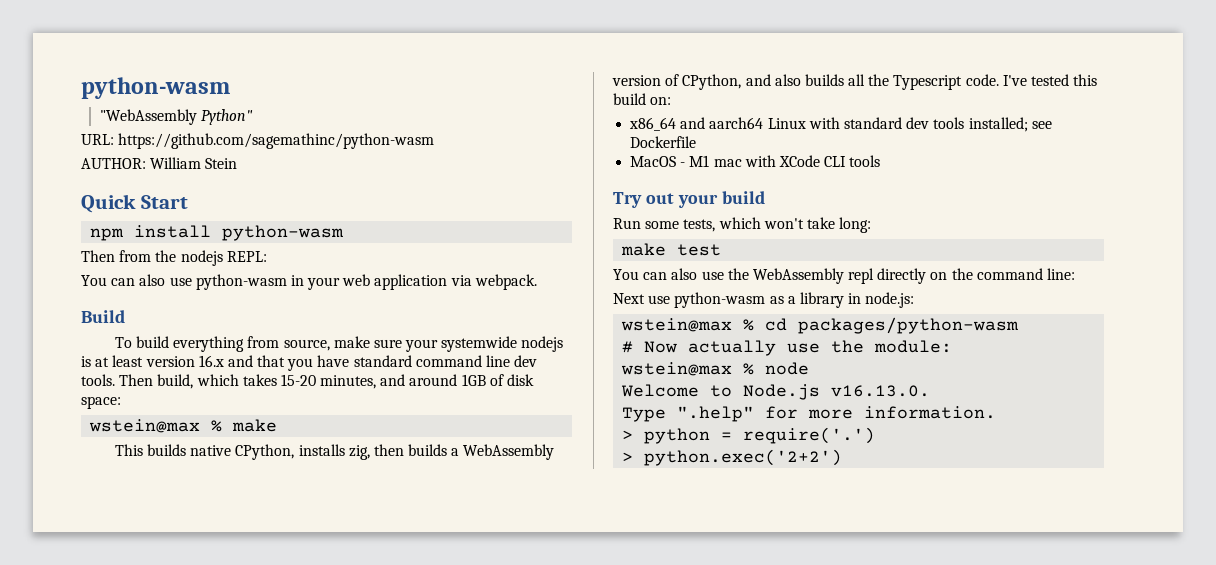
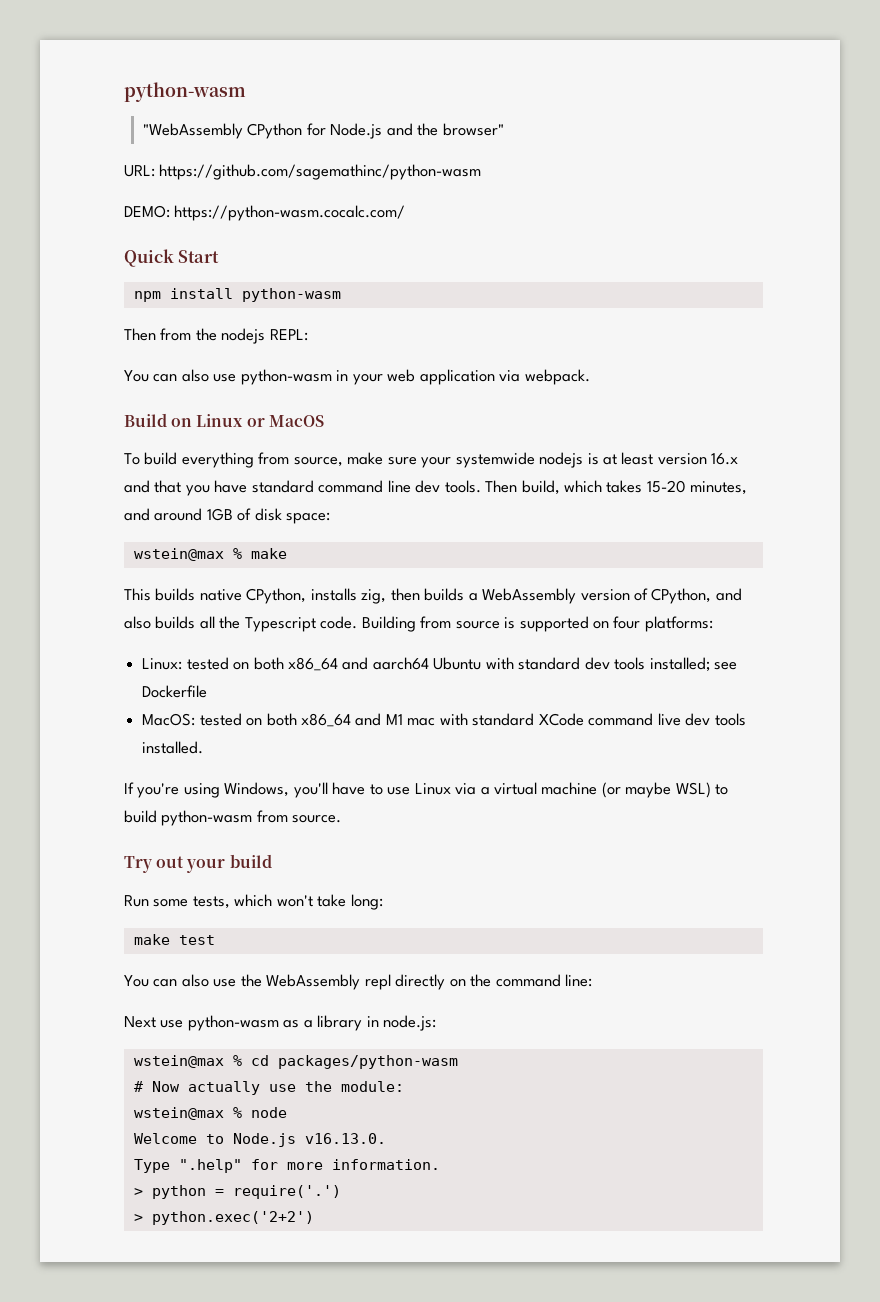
[201,109,254,125] Python" -> [247,123,504,139] CPython for Node.js and the browser"
[81,157,238,169] AUTHOR: William Stein -> [124,205,406,221] DEMO: https://python-wasm.cocalc.com/
(125, 316) none -> [171,414,324,427] on Linux or MacOS
[1002,74,1098,86] [613,93,672,105] I've tested this build on: // -> [361,616,713,632] [142,657,284,670] Building from source is supported on four platforms: // Linux: tested on both
[767,118,806,129] Linux -> [433,657,482,670] Ubuntu
[630,155,881,167] MacOS - M1 mac with XCode CLI tools -> [142,713,746,727] [142,741,204,754] [124,782,729,798] [124,810,342,826] MacOS: tested on both x86_64 and M1 mac with standard XCode command live dev tools installed. // If you're using Windows, you'll have to use Linux via a virtual machine (or maybe WSL) to build python-wasm from source.

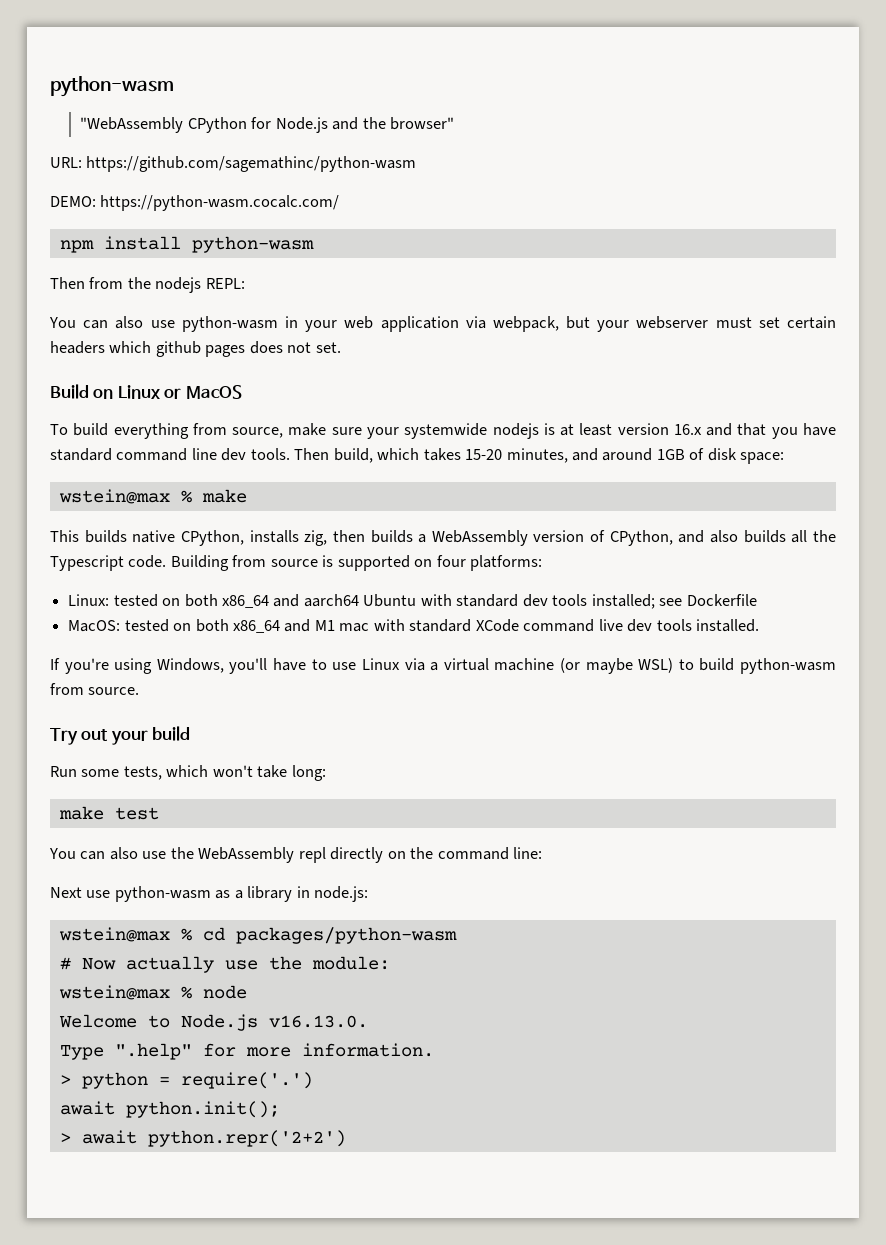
[124,249,220,267] // Quick Start -> (340, 203) none
[524,369,590,385] webpack. -> [492,316,836,332] [50,341,341,357] webpack, but your webserver must set certain headers which github pages does not set.
[133,1211,314,1225] // > python.exec('2+2') -> [59,1101,280,1118] [59,1130,346,1147] // await python.init(); // > await python.repr('2+2')

